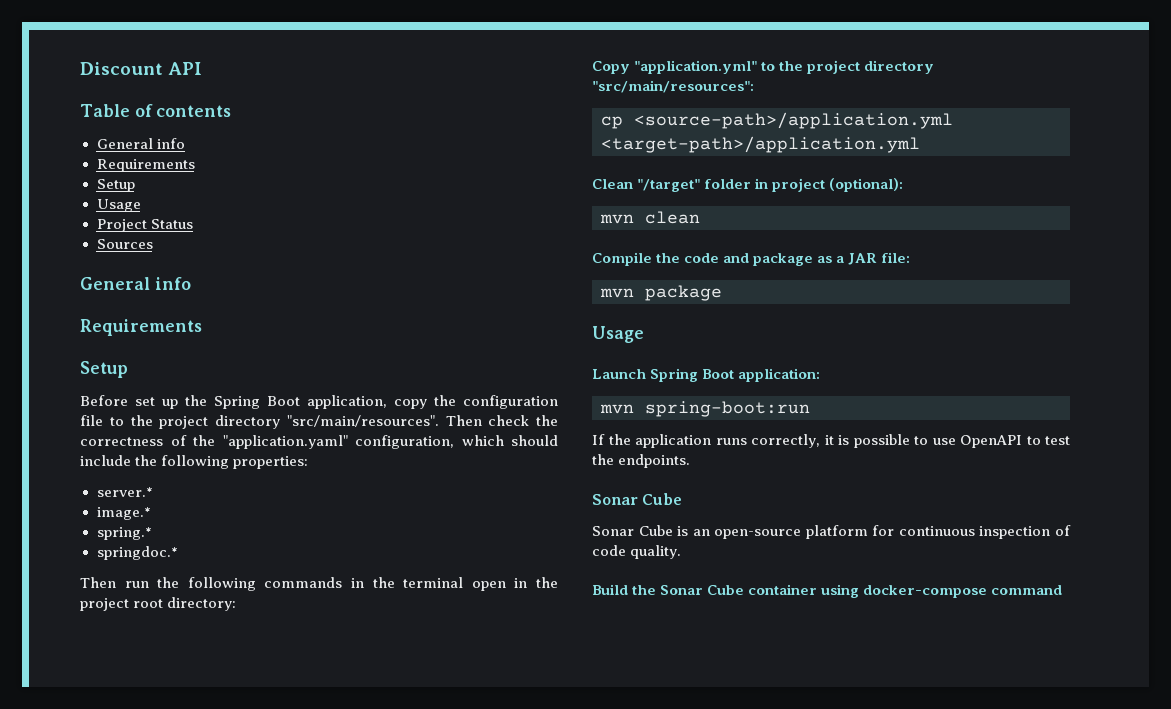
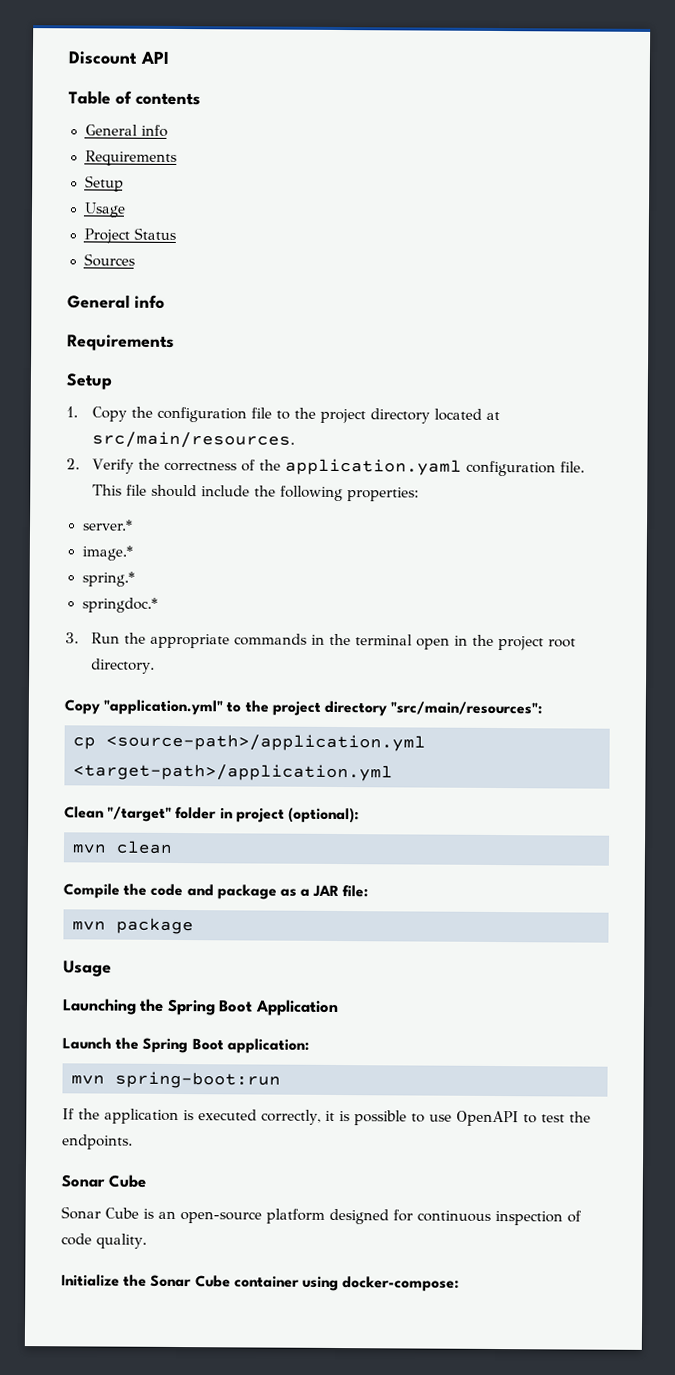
[80,395,427,409] Before set up the Spring Boot application, copy -> [66,406,128,422] 1. Copy
[286,415,558,427] [80,435,504,449] "src/main/resources". Then check the correctness of the "application.yaml" configuration, which -> [434,408,501,421] [92,431,296,449] [66,458,586,477] [92,484,148,496] located at src/main/resources. // 2. Verify the correctness of the application.yaml configuration file. This file
[80,577,256,591] Then run the following -> [65,632,231,649] 3. Run the appropriate
[167,597,237,611] directory: -> [91,658,156,674] directory.
(644, 334) none -> [62,998,339,1017] // Launching the Spring Boot Application
(646, 374) none -> [115,1037,140,1050] the
[715,438,747,445] runs -> [183,1109,257,1121] is executed
(868, 532) none -> [329,1208,389,1225] designed
[592,584,628,595] Build -> [61,1274,120,1287] Initialize
[863,585,1063,598] docker-compose command -> [342,1276,460,1292] docker-compose:

